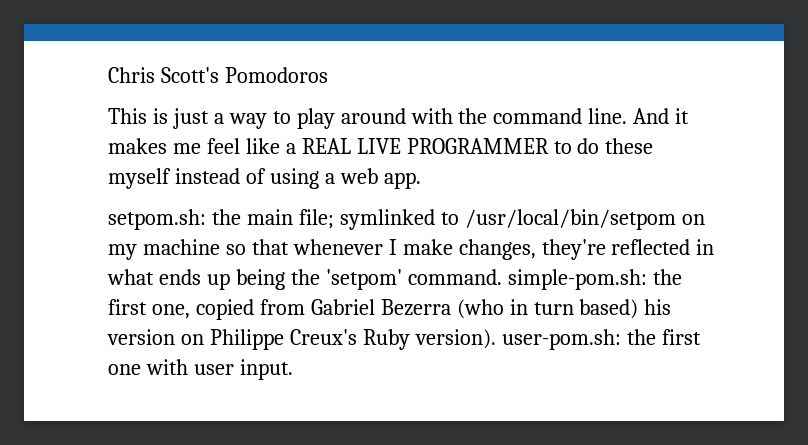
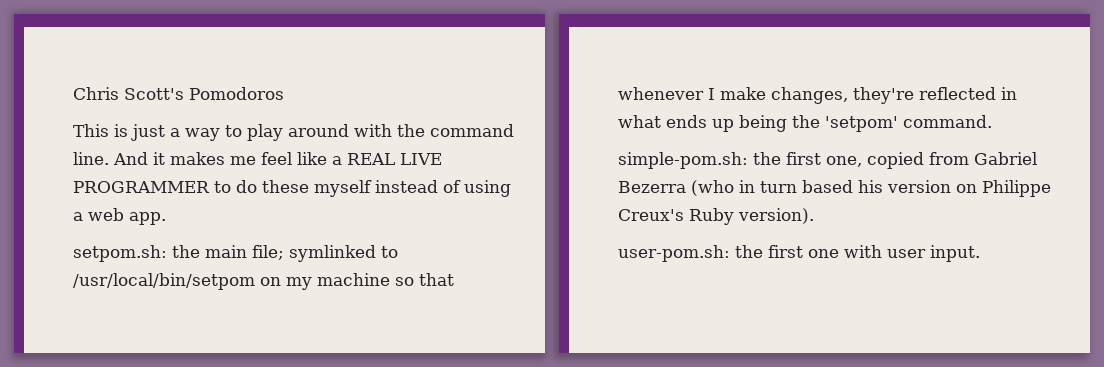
(502, 277) none -> (992, 121) //
[579,299,639,319] based) -> [802,180,853,193] based
(496, 339) none -> (814, 216) //

